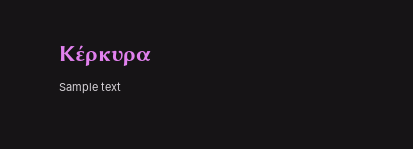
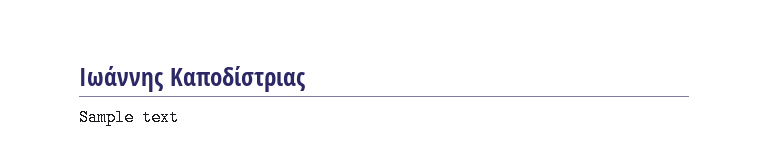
[59,45,151,66] Κέρκυρα -> [79,66,305,92] Ιωάννης Καποδίστριας

